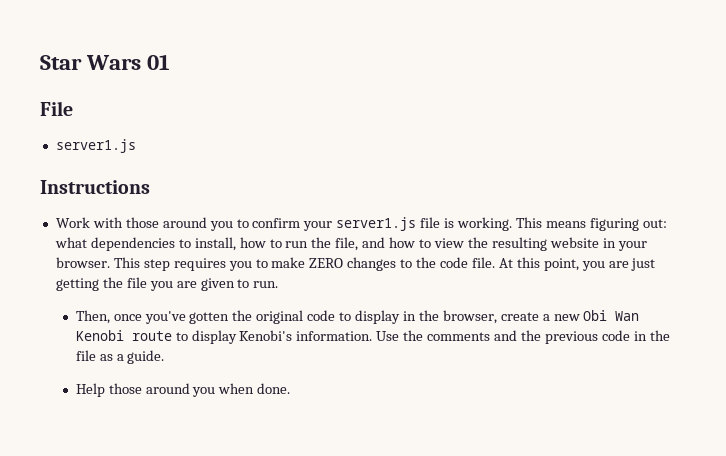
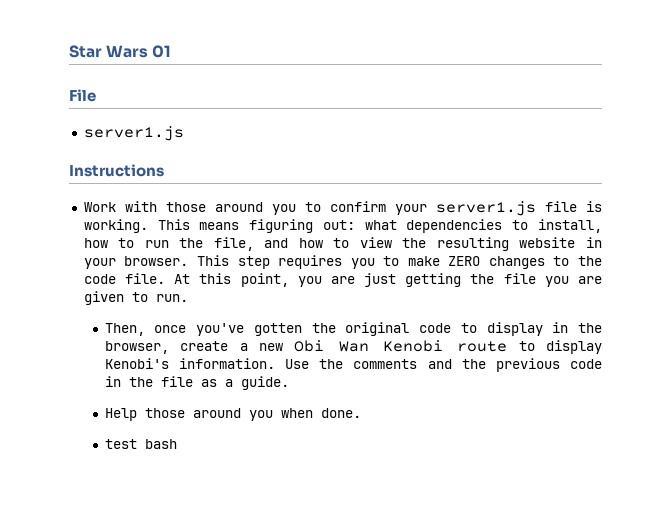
(291, 388) none -> [104,439,177,449] // test bash

